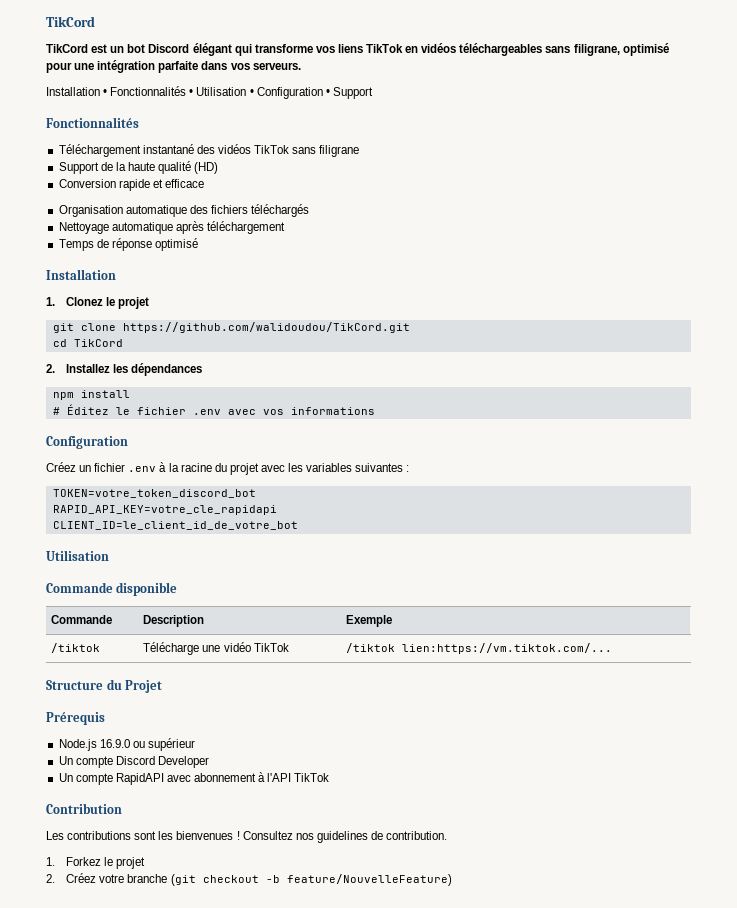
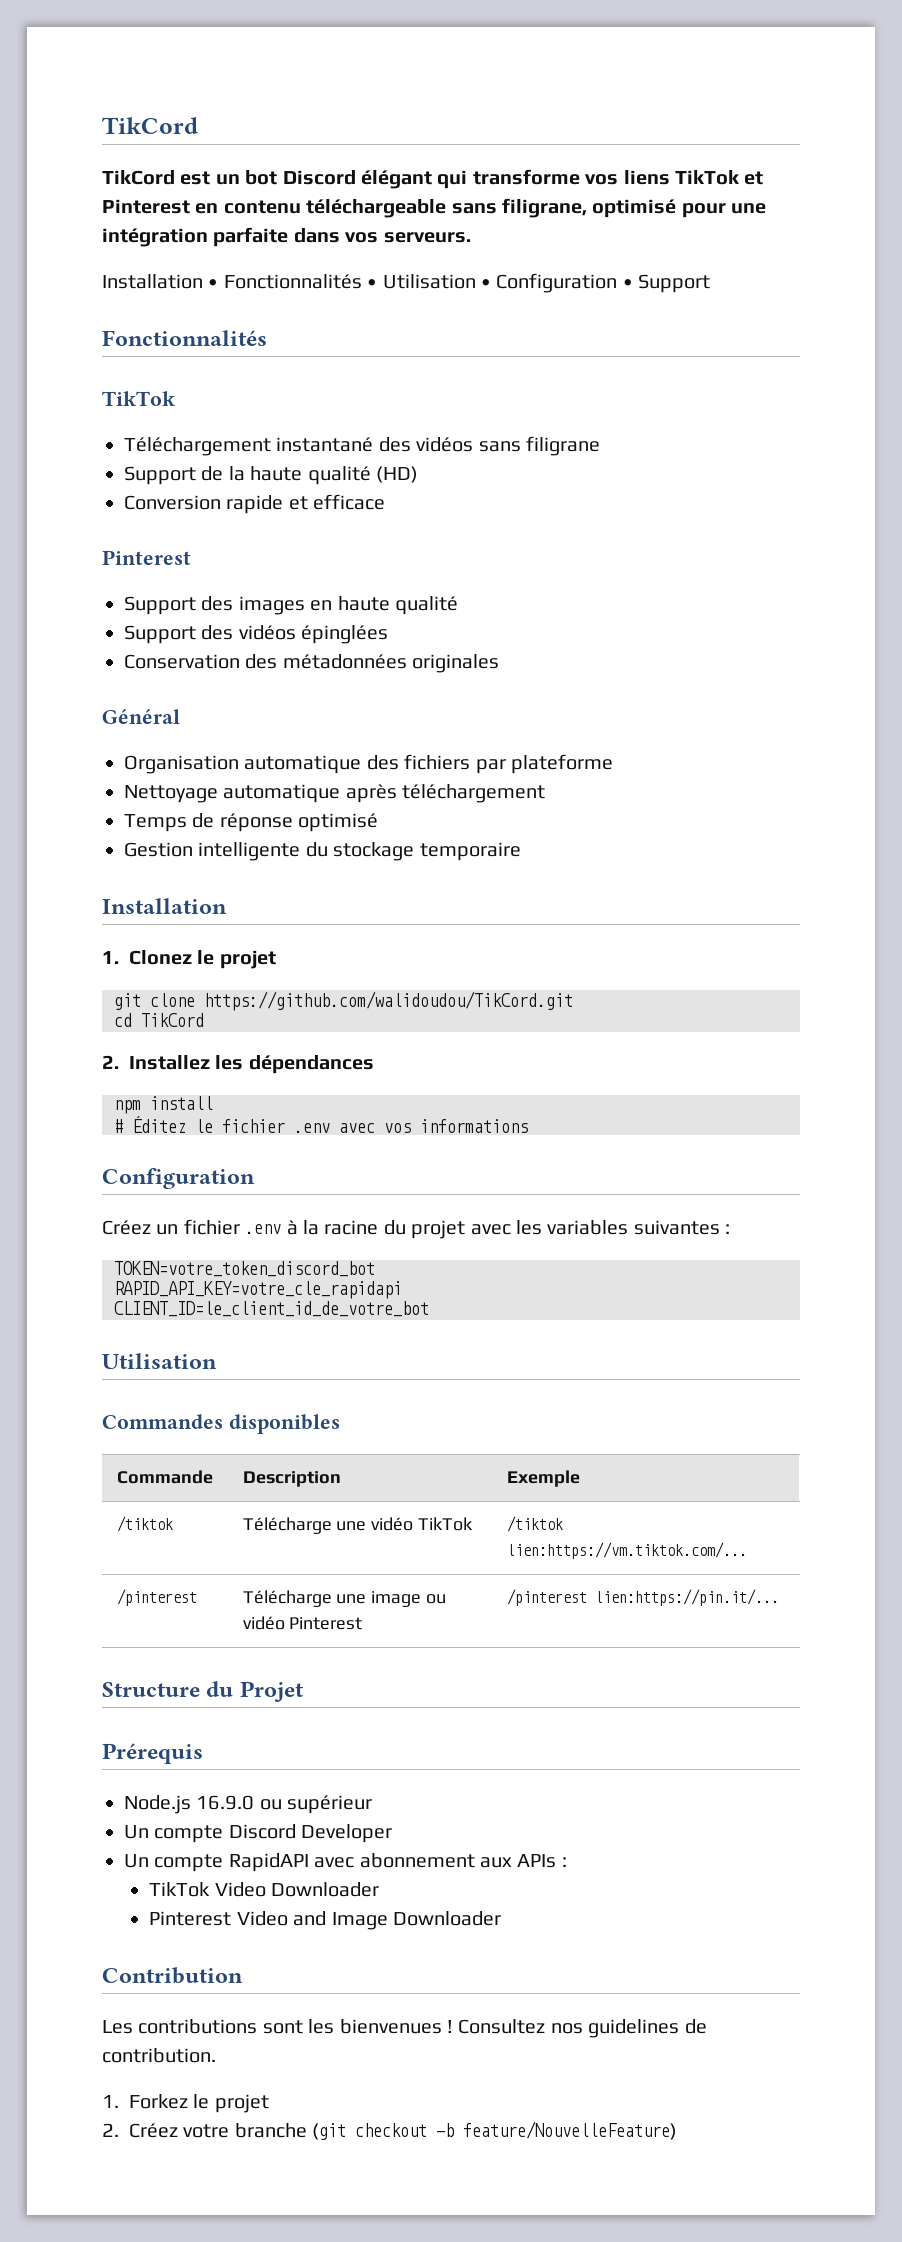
[405,43,543,56] en vidéos téléchargeables -> [744,171,764,185] [102,199,447,218] et Pinterest en contenu téléchargeable
(139, 122) none -> [102,391,175,406] // TikTok
[254,145,290,154] TikTok -> (474, 444) none
(204, 183) none -> [102,550,191,565] [124,596,458,615] [124,625,389,644] [124,654,500,673] [102,709,180,724] // Pinterest // Support des images en haute qualité // Support des vidéos épinglées // Conservation des métadonnées originales // Général
[251,204,310,217] téléchargés -> [475,754,613,774] par plateforme
(198, 244) none -> [124,842,521,861] // Gestion intelligente du stockage temporaire
[46,582,178,596] Commande disponible -> [102,1414,340,1434] Commandes disponibles
(613, 648) none -> [116,1589,197,1606] [242,1590,447,1607] [242,1616,363,1630] [506,1589,779,1606] // /pinterest | Télécharge une image ou vidéo Pinterest | /pinterest lien:https://pin.it/...
[258,772,330,782] à l'API TikTok -> [480,1854,567,1868] [149,1882,380,1897] [149,1911,502,1930] aux APIs : // TikTok Video Downloader // Pinterest Video and Image Downloader

